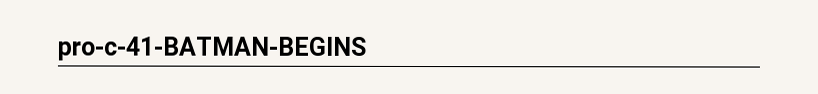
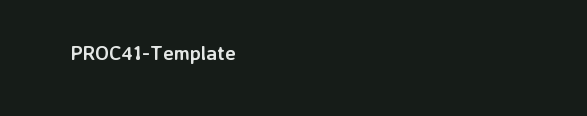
[57,36,367,61] pro-c-41-BATMAN-BEGINS -> [70,46,236,64] PROC41-Template

